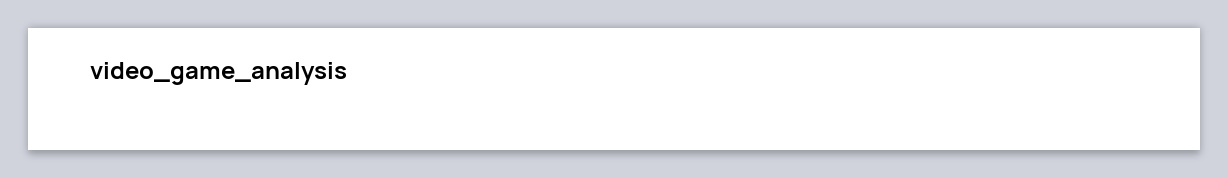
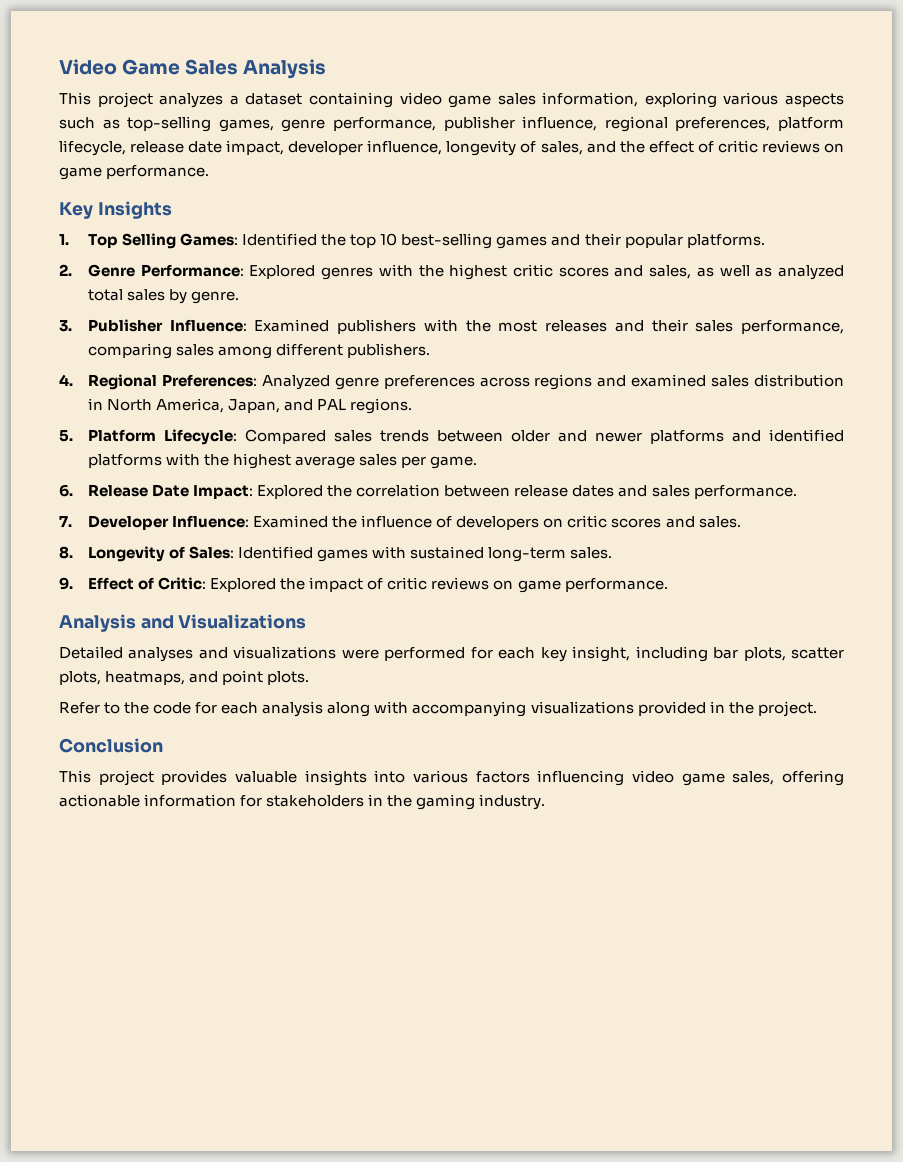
[90,62,347,85] video_game_analysis -> [59,59,327,79] [59,92,845,108] [59,116,845,132] [59,140,845,156] [59,165,210,180] [59,201,172,219] [59,233,765,249] [59,264,844,280] [88,289,240,304] [59,319,844,334] [88,343,431,359] [59,374,845,390] [88,398,413,414] [59,429,845,445] [88,453,478,469] [59,484,797,499] [59,515,741,530] [59,546,613,562] [59,577,668,593] [59,614,307,632] [59,646,844,662] [59,670,310,685] [59,701,817,717] [59,738,163,753] [59,770,844,786] [59,794,546,810] Video Game Sales Analysis // This project analyzes a dataset containing video game sales information, exploring various aspects such as top-selling games, genre performance, publisher influence, regional preferences, platform lifecycle, release date impact, developer influence, longevity of sales, and the effect of critic reviews on game performance. // Key Insights // 1. Top Selling Games: Identified the top 10 best-selling games and their popular platforms. // 2. Genre Performance: Explored genres with the highest critic scores and sales, as well as analyzed total sales by genre. // 3. Publisher Influence: Examined publishers with the most releases and their sales performance, comparing sales among different publishers. // 4. Regional Preferences: Analyzed genre preferences across regions and examined sales distribution in North America, Japan, and PAL regions. // 5. Platform Lifecycle: Compared sales trends between older and newer platforms and identified platforms with the highest average sales per game. // 6. Release Date Impact: Explored the correlation between release dates and sales performance. // 7. Developer Influence: Examined the influence of developers on critic scores and sales. // 8. Longevity of Sales: Identified games with sustained long-term sales. // 9. Effect of Critic: Explored the impact of critic reviews on game performance. // Analysis and Visualizations // Detailed analyses and visualizations were performed for each key insight, including bar plots, scatter plots, heatmaps, and point plots. // Refer to the code for each analysis along with accompanying visualizations provided in the project. // Conclusion // This project provides valuable insights into various factors influencing video game sales, offering actionable information for stakeholders in the gaming industry.

